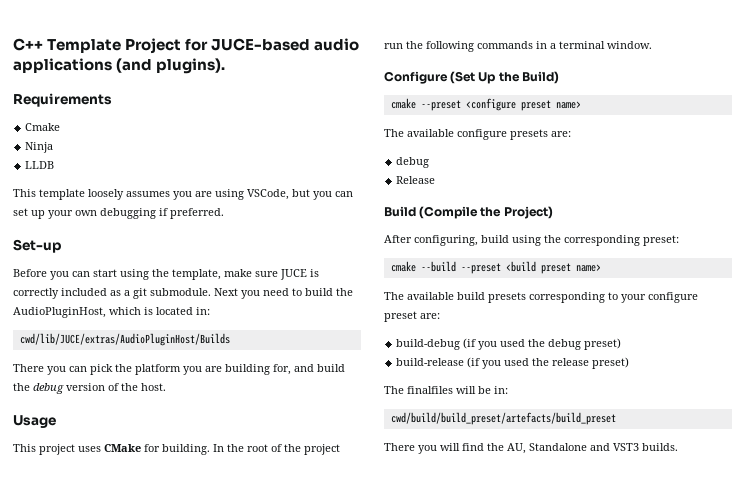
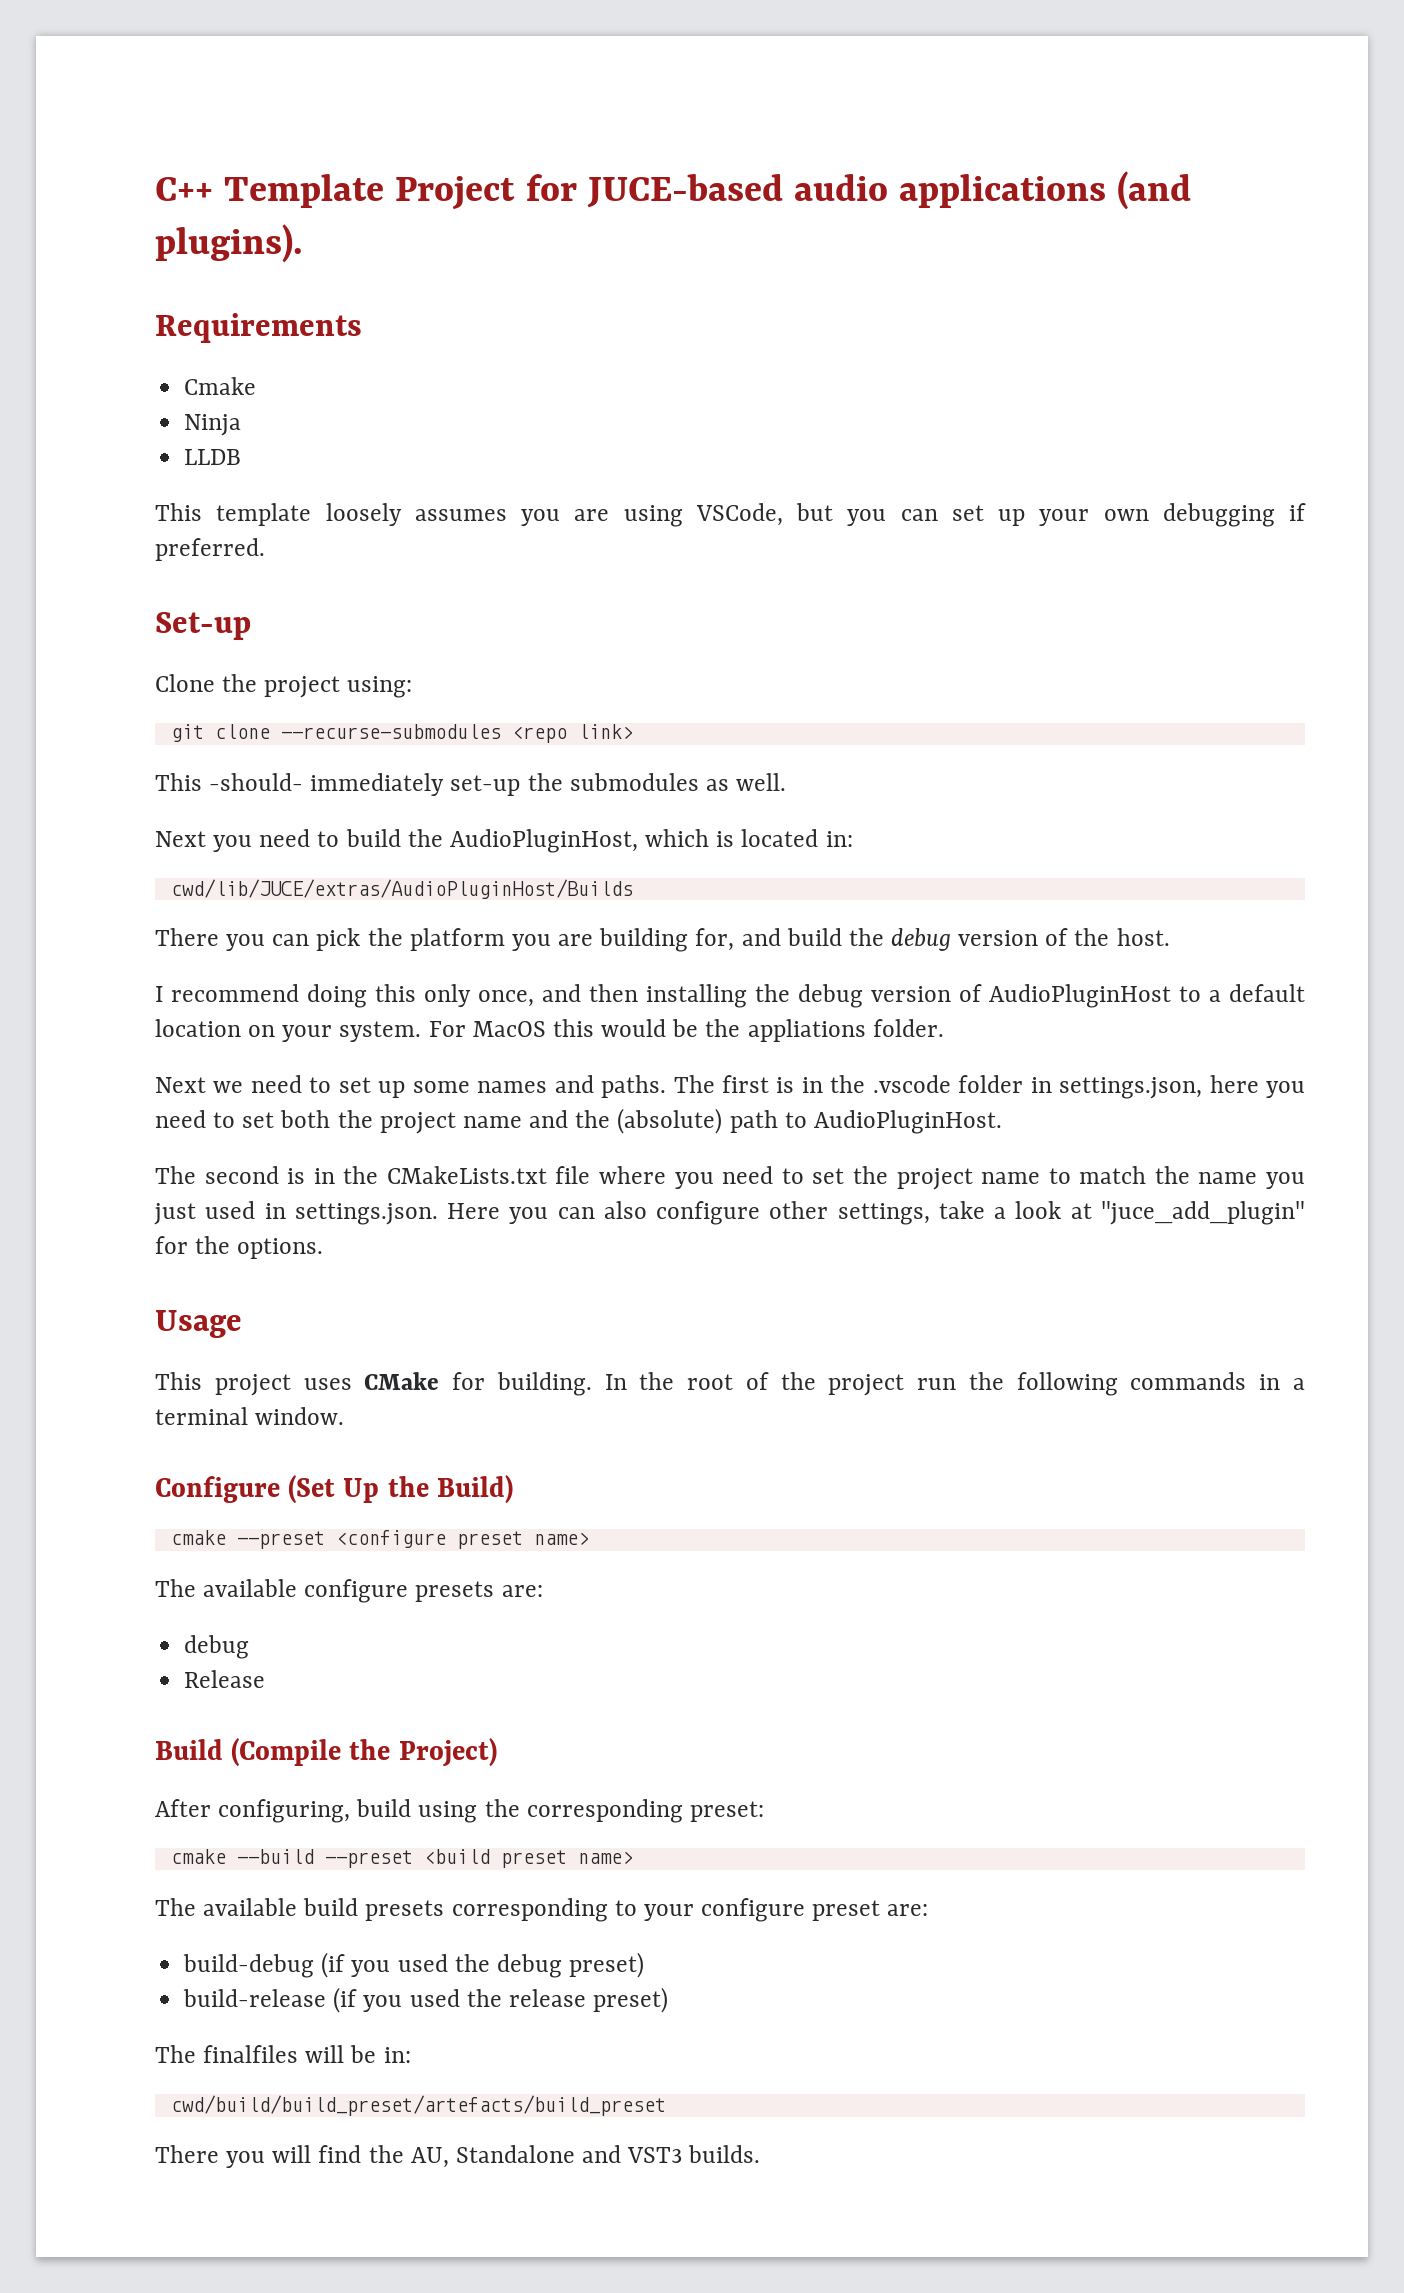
[13,269,319,280] [13,288,211,299] Before you can start using the template, make sure JUCE is correctly included as a git submodule. -> [155,674,413,698] [170,724,633,743] [155,773,787,796] Clone the project using: // git clone --recurse-submodules <repo link> // This -should- immediately set-up the submodules as well. //
(166, 387) none -> [155,984,1305,1008] [155,1019,944,1042] [155,1075,1306,1099] [155,1108,1002,1134] [155,1166,1305,1190] [154,1201,1305,1225] [155,1236,324,1259] // I recommend doing this only once, and then installing the debug version of AudioPluginHost to a default location on your system. For MacOS this would be the appliations folder. // Next we need to set up some names and paths. The first is in the .vscode folder in settings.json, here you need to set both the project name and the (absolute) path to AudioPluginHost. // The second is in the CMakeLists.txt file where you need to set the project name to match the name you just used in settings.json. Here you can also configure other settings, take a look at "juce_add_plugin" for the options.

